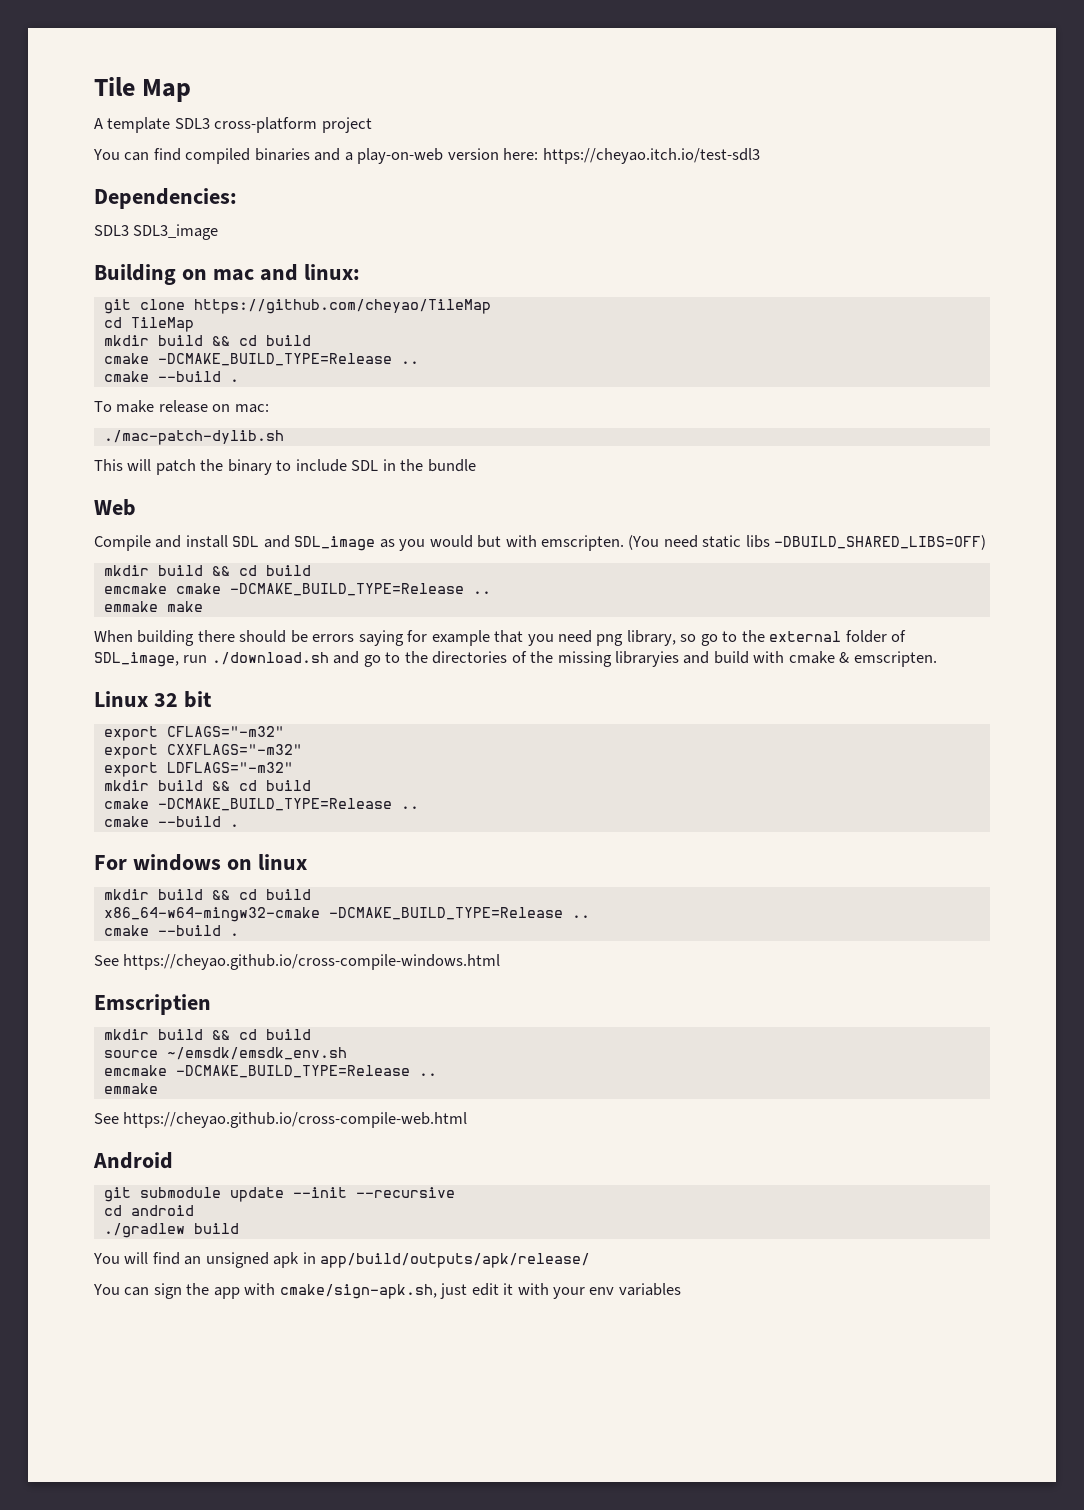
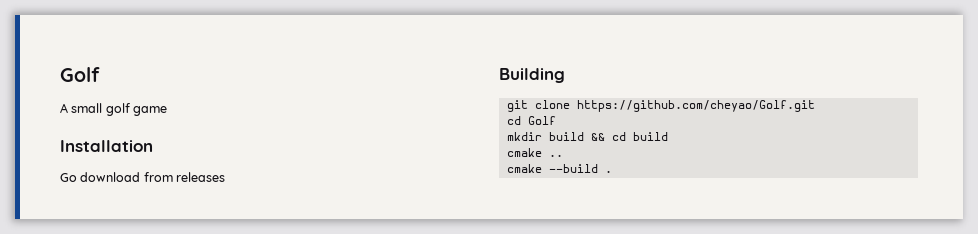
[94,77,192,102] Tile Map -> [60,67,100,82] Golf
[107,117,372,133] [93,148,760,164] [94,188,237,209] [94,224,219,240] [94,264,360,285] template SDL3 cross-platform project // You can find compiled binaries and a play-on-web version here: https://cheyao.itch.io/test-sdl3 // Dependencies: // SDL3 SDL3_image // Building on mac and linux: -> [71,103,168,116] [60,140,153,152] [60,172,226,182] [499,68,565,83] small golf game // Installation // Go download from releases // Building
[193,299,491,314] [103,317,194,332] [103,335,311,346] [103,353,419,366] [103,371,239,382] [94,400,269,413] [103,430,284,445] [94,459,476,475] [94,499,136,516] [94,535,987,551] [103,565,311,576] [103,583,491,596] [103,601,203,612] [94,630,907,646] [94,651,937,667] [94,691,212,708] [103,726,284,741] [103,744,302,759] [103,762,293,777] [103,780,311,791] [103,798,419,811] [103,816,239,827] [94,854,307,871] [103,889,311,900] [103,907,590,922] [103,925,239,936] [94,954,501,970] [94,994,211,1015] [103,1029,311,1040] [103,1047,347,1060] [103,1065,437,1078] [103,1083,158,1094] [94,1112,468,1128] [93,1152,173,1169] [103,1187,455,1202] [103,1205,194,1216] [103,1223,239,1238] [93,1252,591,1268] [93,1283,681,1299] https://github.com/cheyao/TileMap // cd TileMap // mkdir build && cd build // cmake -DCMAKE_BUILD_TYPE=Release .. // cmake --build . // To make release on mac: // ./mac-patch-dylib.sh // This will patch the binary to include SDL in the bundle // Web // Compile and install SDL and SDL_image as you would but with emscripten. (You need static libs -DBUILD_SHARED_LIBS=OFF) // mkdir build && cd build // emcmake cmake -DCMAKE_BUILD_TYPE=Release .. // emmake make // When building there should be errors saying for example that you need png library, so go to the external folder of SDL_image, run ./download.sh and go to the directories of the missing libraryies and build with cmake & emscripten. // Linux 32 bit // export CFLAGS="-m32" // export CXXFLAGS="-m32" // export LDFLAGS="-m32" // mkdir build && cd build // cmake -DCMAKE_BUILD_TYPE=Release .. // cmake --build . // For windows on linux // mkdir build && cd build // x86_64-w64-mingw32-cmake -DCMAKE_BUILD_TYPE=Release .. // cmake --build . // See https://cheyao.github.io/cross-compile-windows.html // Emscriptien // mkdir build && cd build // source ~/emsdk/emsdk_env.sh // emcmake -DCMAKE_BUILD_TYPE=Release .. // emmake // See https://cheyao.github.io/cross-compile-web.html // Android // git submodule update --init --recursive // cd android // ./gradlew build // You will find an unsigned apk in app/build/outputs/apk/release/ // You can sign the app with cmake/sign-apk.sh, just edit it with your env variables -> [576,100,815,112] [506,116,556,125] [506,132,668,141] [506,148,563,157] [506,164,612,173] https://github.com/cheyao/Golf.git // cd Golf // mkdir build && cd build // cmake .. // cmake --build .

